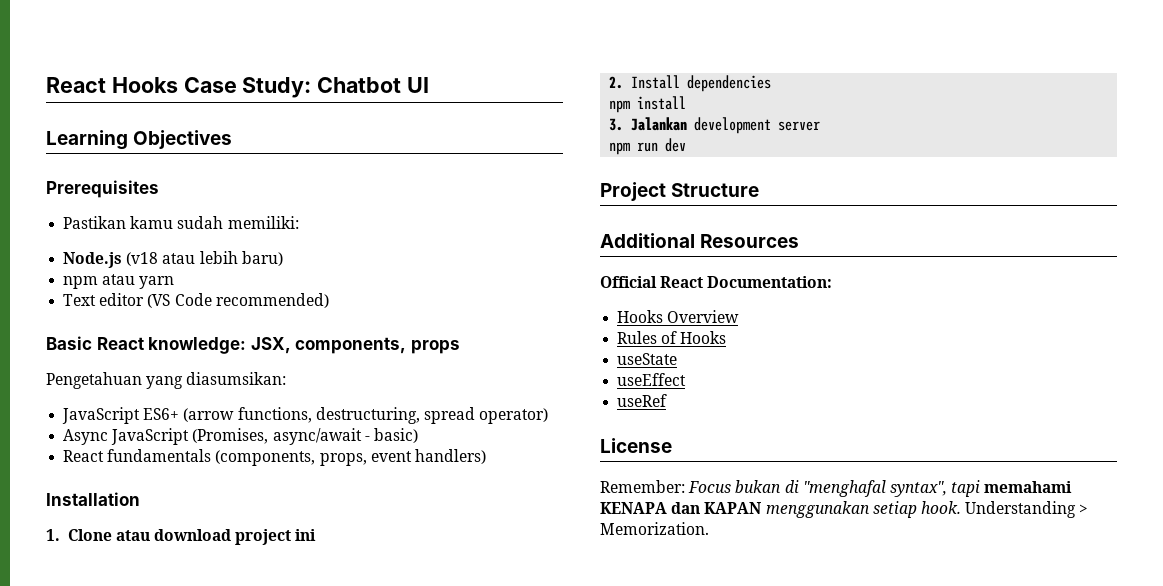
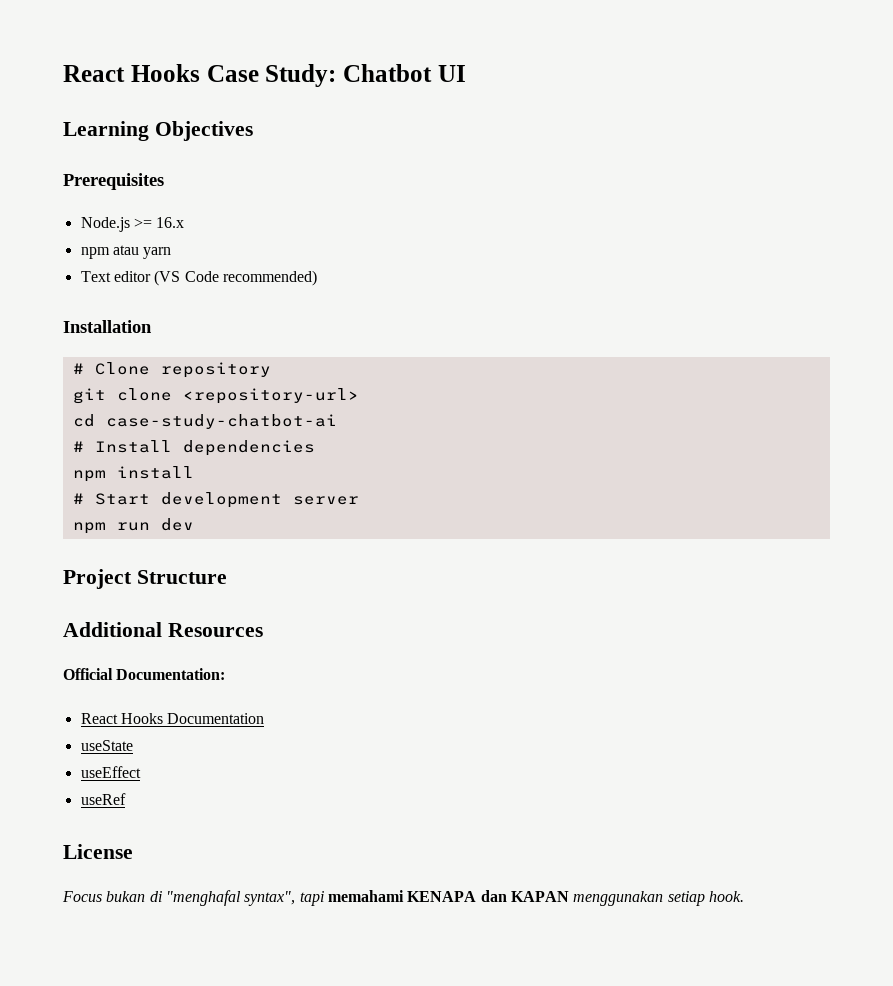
[63,216,299,229] [63,251,283,268] Pastikan kamu sudah memiliki: // Node.js (v18 atau lebih baru) -> [80,217,185,232] Node.js >= 16.x
[46,336,460,354] [46,372,287,389] [62,407,549,424] [63,428,418,445] [63,449,486,466] [46,492,140,506] [46,529,317,545] [609,76,624,89] Basic React knowledge: JSX, components, props // Pengetahuan yang diasumsikan: // JavaScript ES6+ (arrow functions, destructuring, spread operator) // Async JavaScript (Promises, async/await - basic) // React fundamentals (components, props, event handlers) // Installation // 1. Clone atau download project ini // 2. -> [63,320,152,333] [72,362,271,378] [72,388,359,404] [72,414,337,429] [72,441,84,452] Installation // # Clone repository // git clone <repository-url> // cd case-study-chatbot-ai // #
[609,117,688,131] 3. Jalankan -> [72,493,150,505] # Start
[660,276,704,288] React -> (113, 674) none
[617,310,740,323] [617,331,727,344] Hooks Overview // Rules of Hooks -> [80,713,265,724] React Hooks Documentation
[600,480,685,493] Remember: -> (133, 851) none
[965,501,1089,518] [600,522,709,535] Understanding > Memorization. -> (744, 896) none

